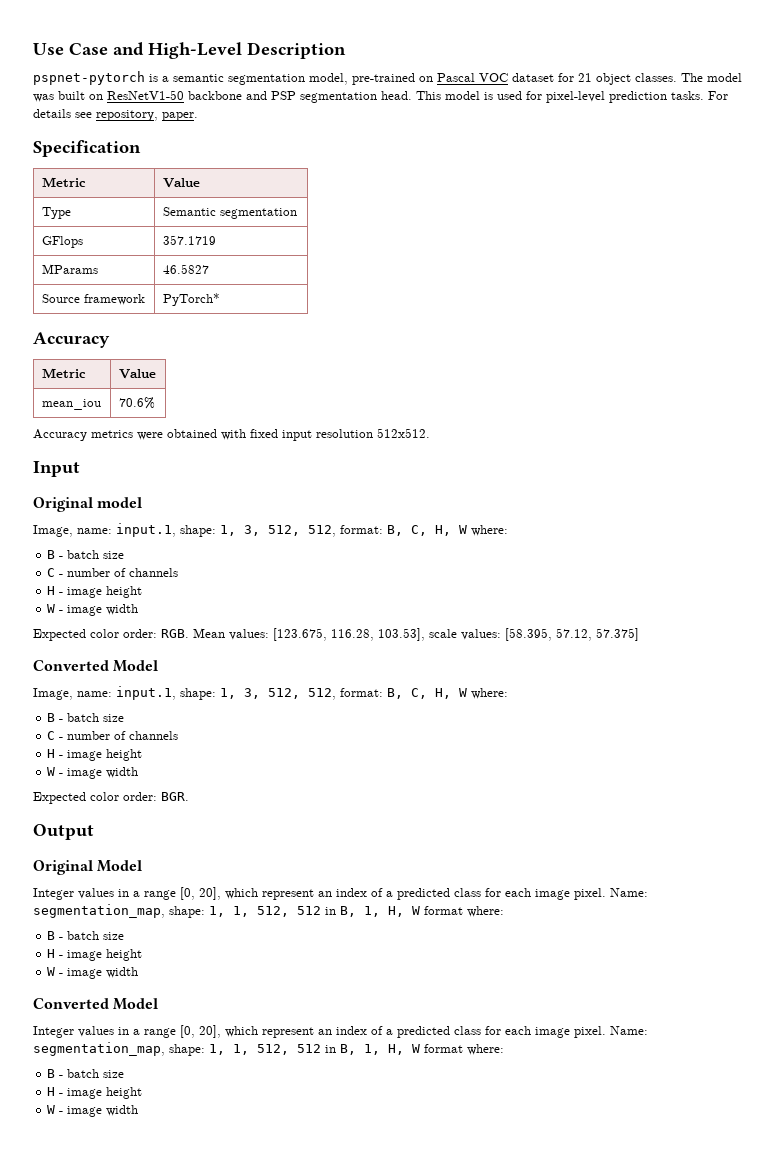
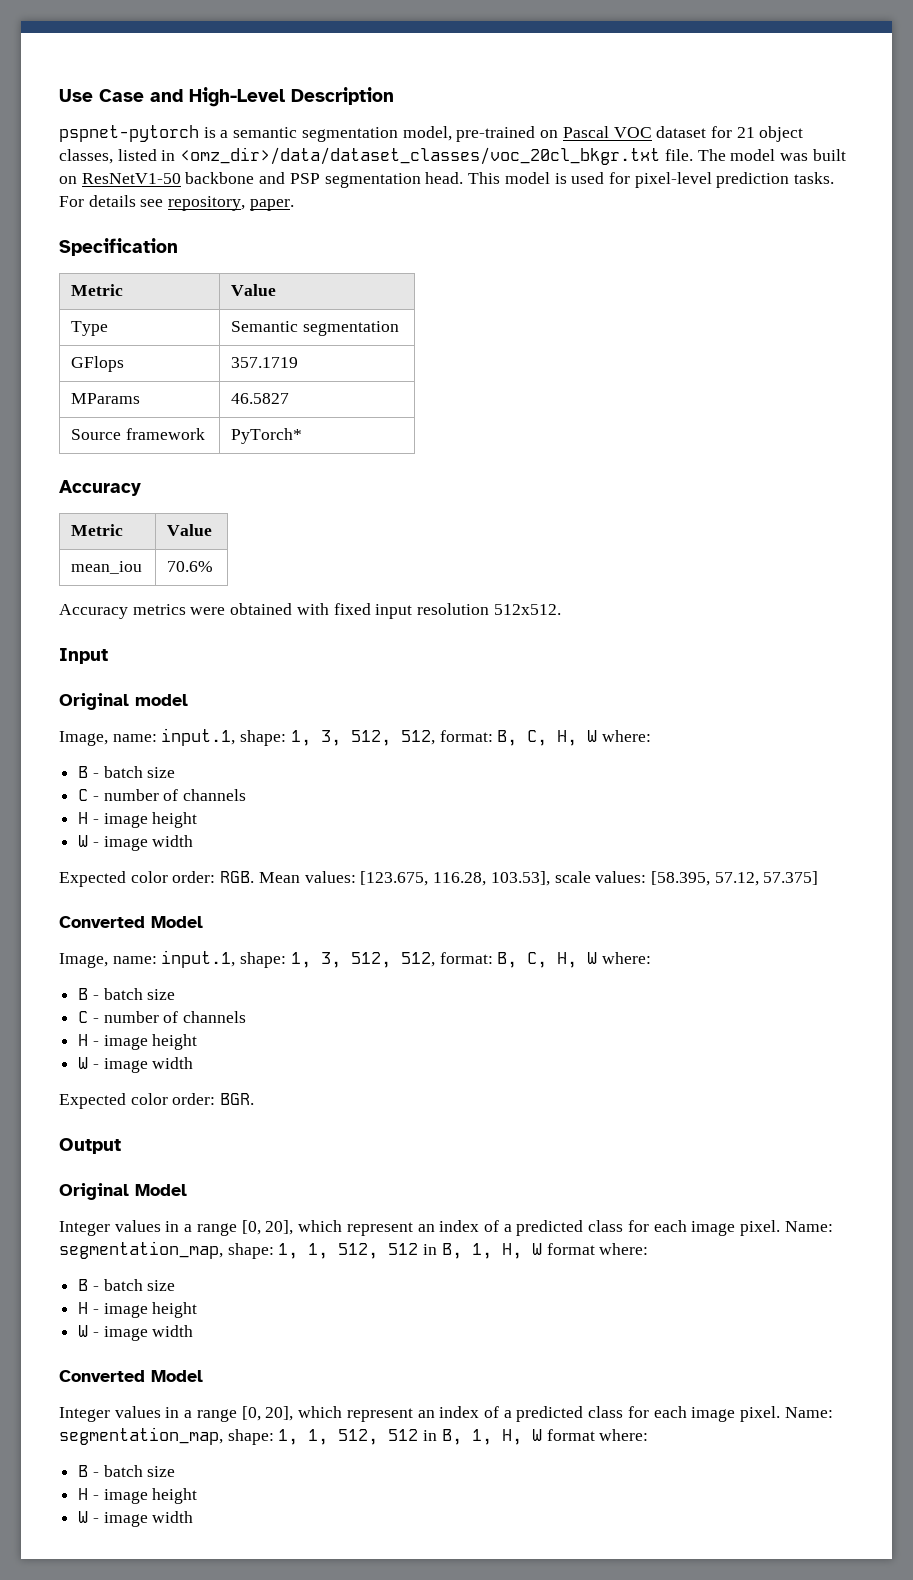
[635,73,677,82] classes. -> [59,147,693,165] classes, listed in <omz_dir>/data/dataset_classes/voc_20cl_bkgr.txt file.

